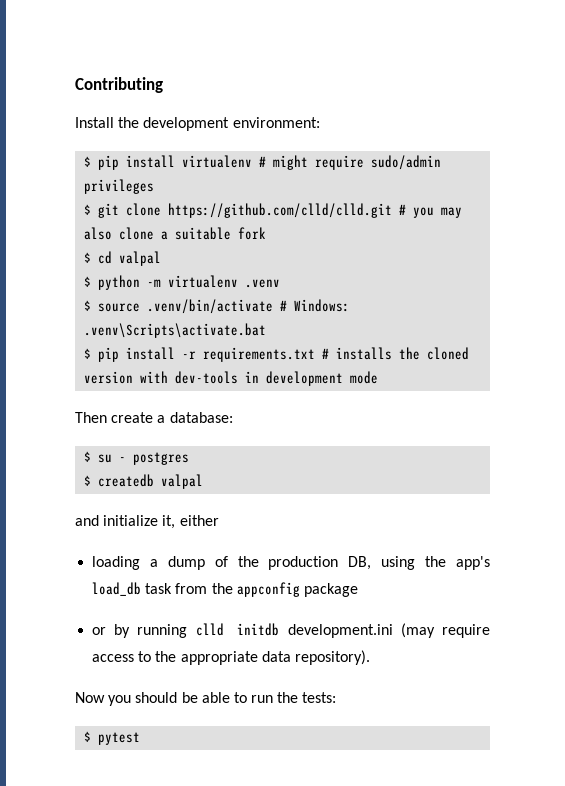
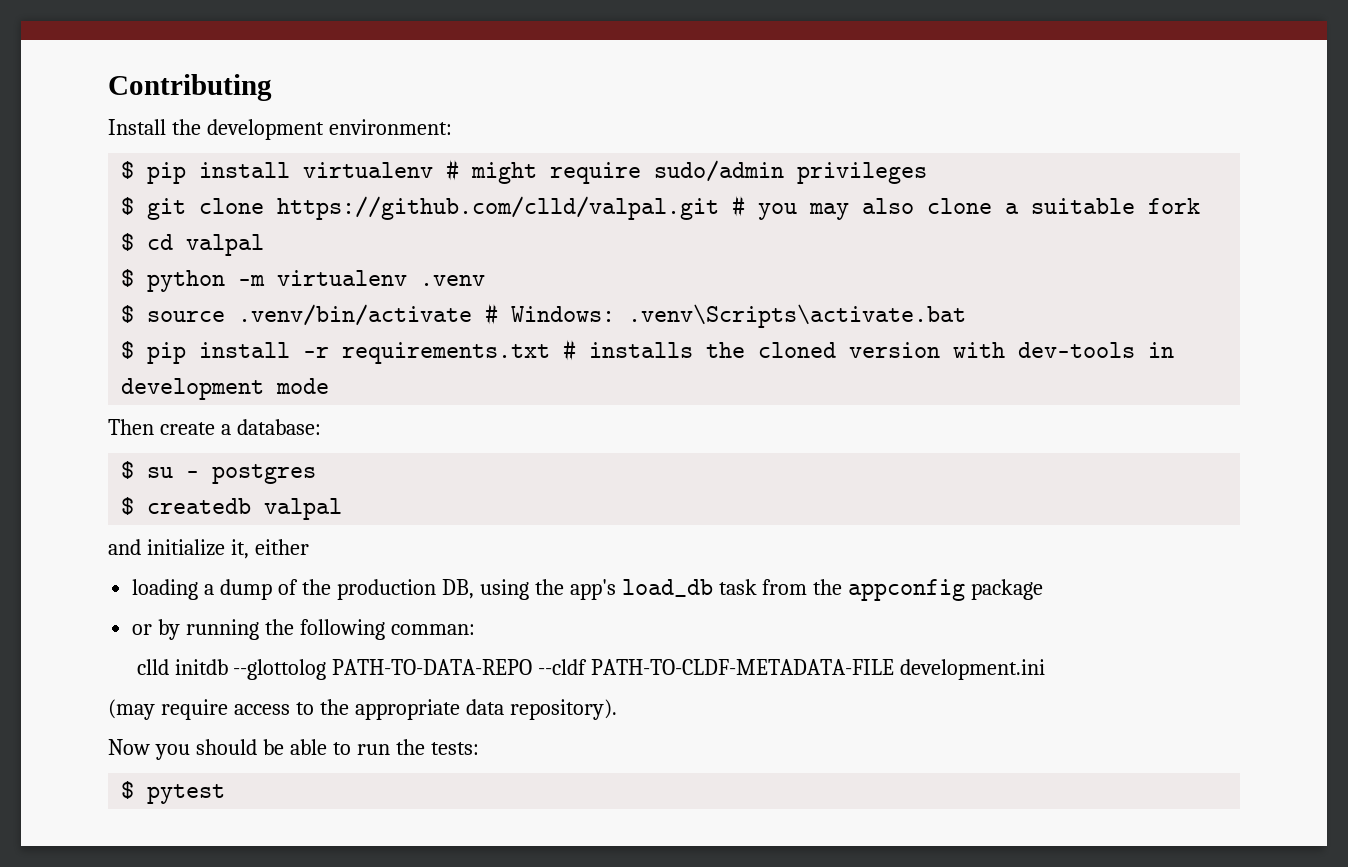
[168,203,393,218] https://github.com/clld/clld.git -> [277,196,720,220] https://github.com/clld/valpal.git
[195,623,280,636] clld initdb -> [265,619,475,640] [136,659,895,680] the following comman: // clld initdb --glottolog PATH-TO-DATA-REPO --cldf PATH-TO-CLDF-METADATA-FILE
(393, 631) none -> (1046, 669) //

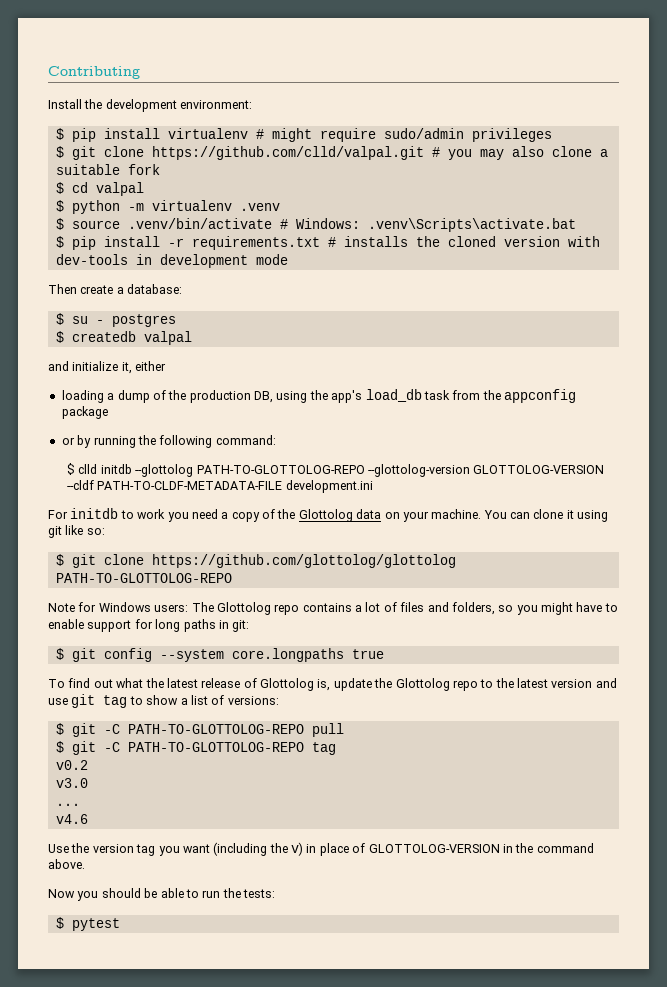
[390,624,475,635] comman: // -> [215,435,276,445] [67,463,76,475] command: // $
[332,659,533,675] PATH-TO-DATA-REPO -> [196,464,605,477] PATH-TO-GLOTTOLOG-REPO --glottolog-version GLOTTOLOG-VERSION
[108,699,617,720] (may require access to the appropriate data repository). -> [48,508,609,522] [48,525,105,538] [55,554,456,568] [55,573,232,583] [48,602,618,615] [48,619,250,632] [55,648,384,662] [48,678,617,691] [48,694,279,708] [55,723,344,737] [55,741,336,755] [55,760,88,770] [55,778,88,788] [55,803,80,806] [55,814,88,824] [48,842,594,856] [48,859,85,869] For initdb to work you need a copy of the Glottolog data on your machine. You can clone it using git like so: // $ git clone https://github.com/glottolog/glottolog PATH-TO-GLOTTOLOG-REPO // Note for Windows users: The Glottolog repo contains a lot of files and folders, so you might have to enable support for long paths in git: // $ git config --system core.longpaths true // To find out what the latest release of Glottolog is, update the Glottolog repo to the latest version and use git tag to show a list of versions: // $ git -C PATH-TO-GLOTTOLOG-REPO pull // $ git -C PATH-TO-GLOTTOLOG-REPO tag // v0.2 // v3.0 // ... // v4.6 // Use the version tag you want (including the v) in place of GLOTTOLOG-VERSION in the command above.

